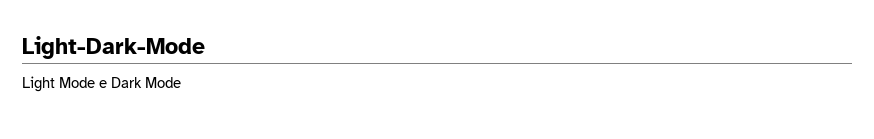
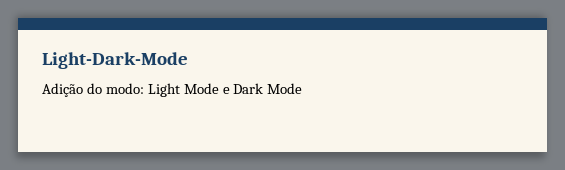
(205, 47) none -> [42,83,144,97] Adição do modo:

